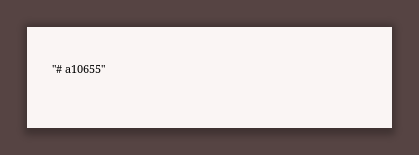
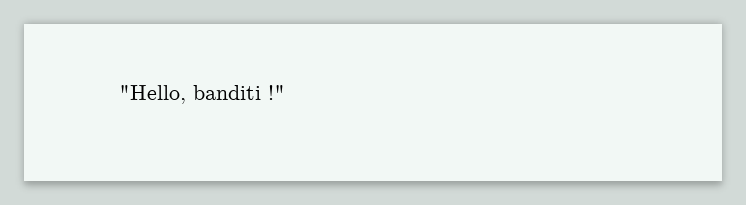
[52,65,105,73] "# a10655" -> [119,85,285,104] "Hello, banditi !"

